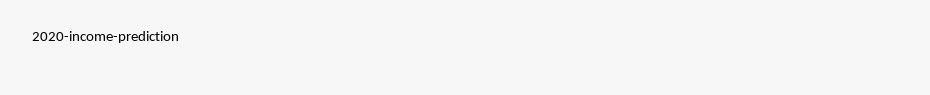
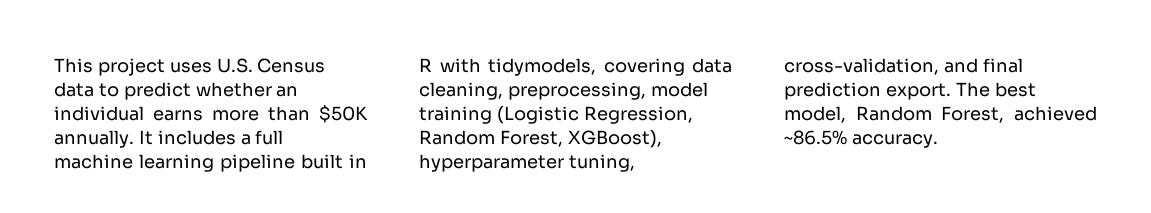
[32,31,179,43] 2020-income-prediction -> [54,58,326,76] [54,82,299,100] [54,105,368,123] [54,130,284,148] [54,154,367,172] [419,58,732,76] [419,82,708,100] [419,106,693,124] [419,130,662,148] [419,154,635,172] [784,58,1023,75] [784,82,1036,100] [784,106,1097,123] [784,130,938,148] This project uses U.S. Census data to predict whether an individual earns more than $50K annually. It includes a full machine learning pipeline built in R with tidymodels, covering data cleaning, preprocessing, model training (Logistic Regression, Random Forest, XGBoost), hyperparameter tuning, cross-validation, and final prediction export. The best model, Random Forest, achieved ~86.5% accuracy.

